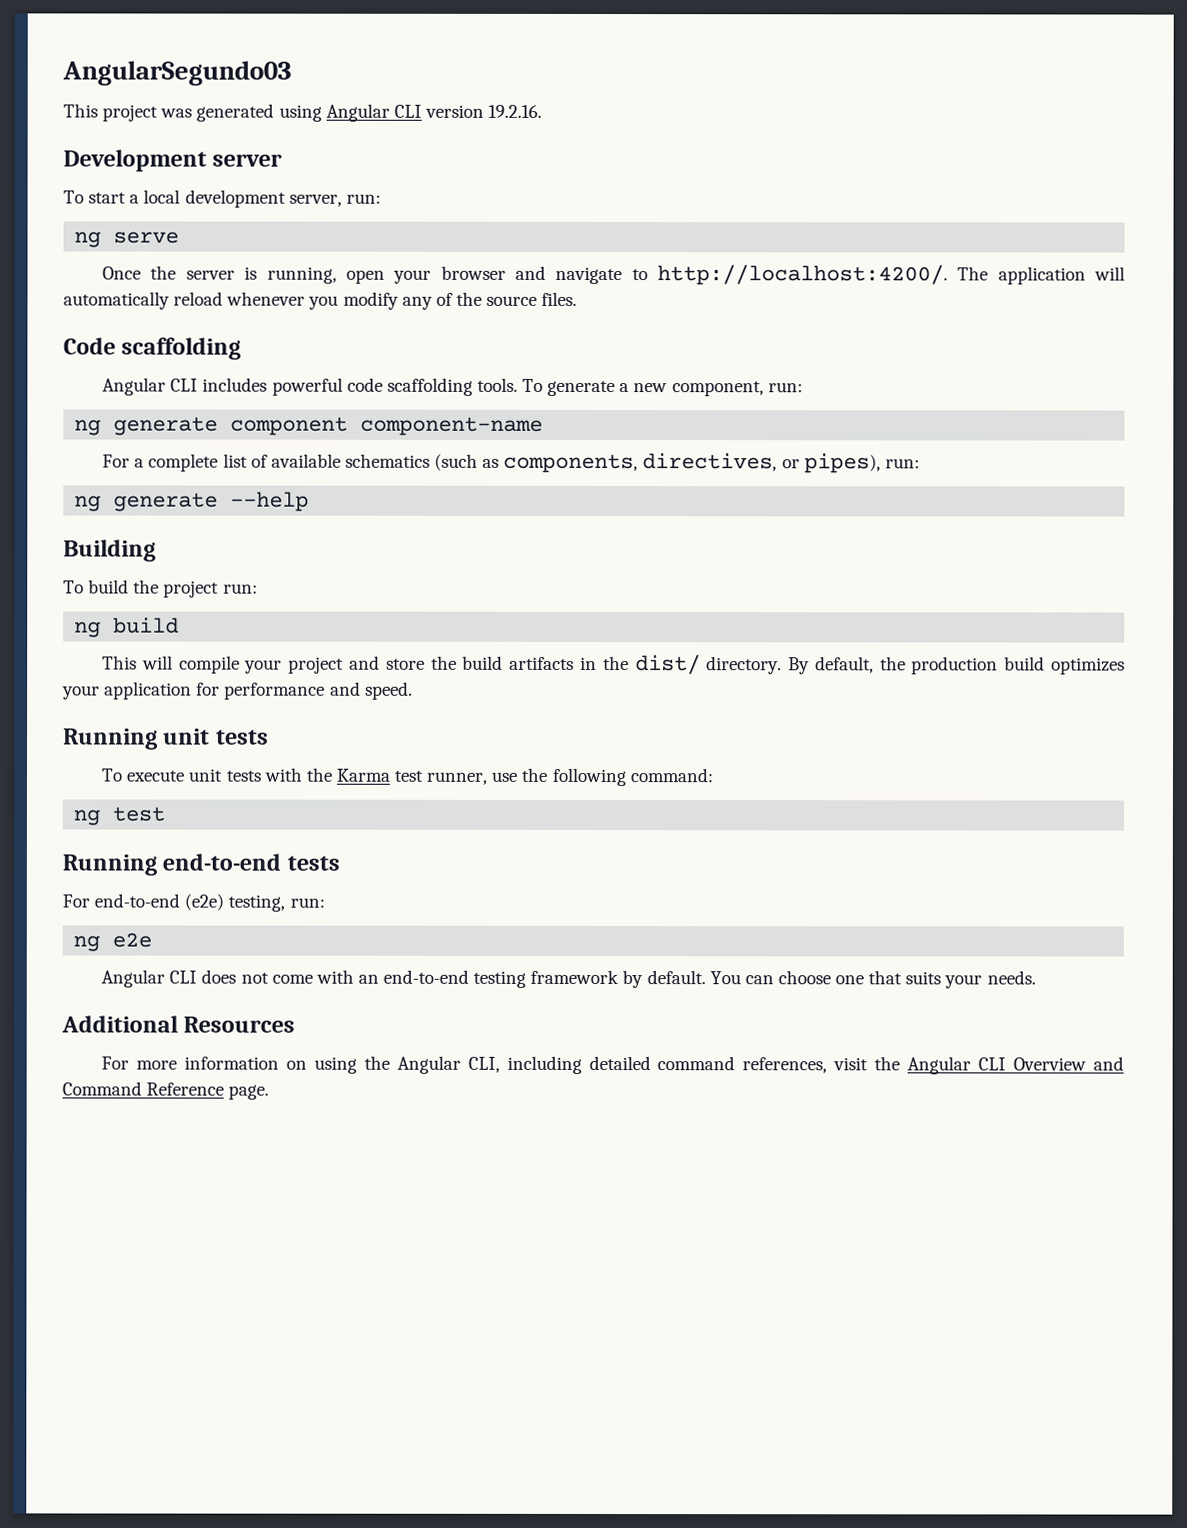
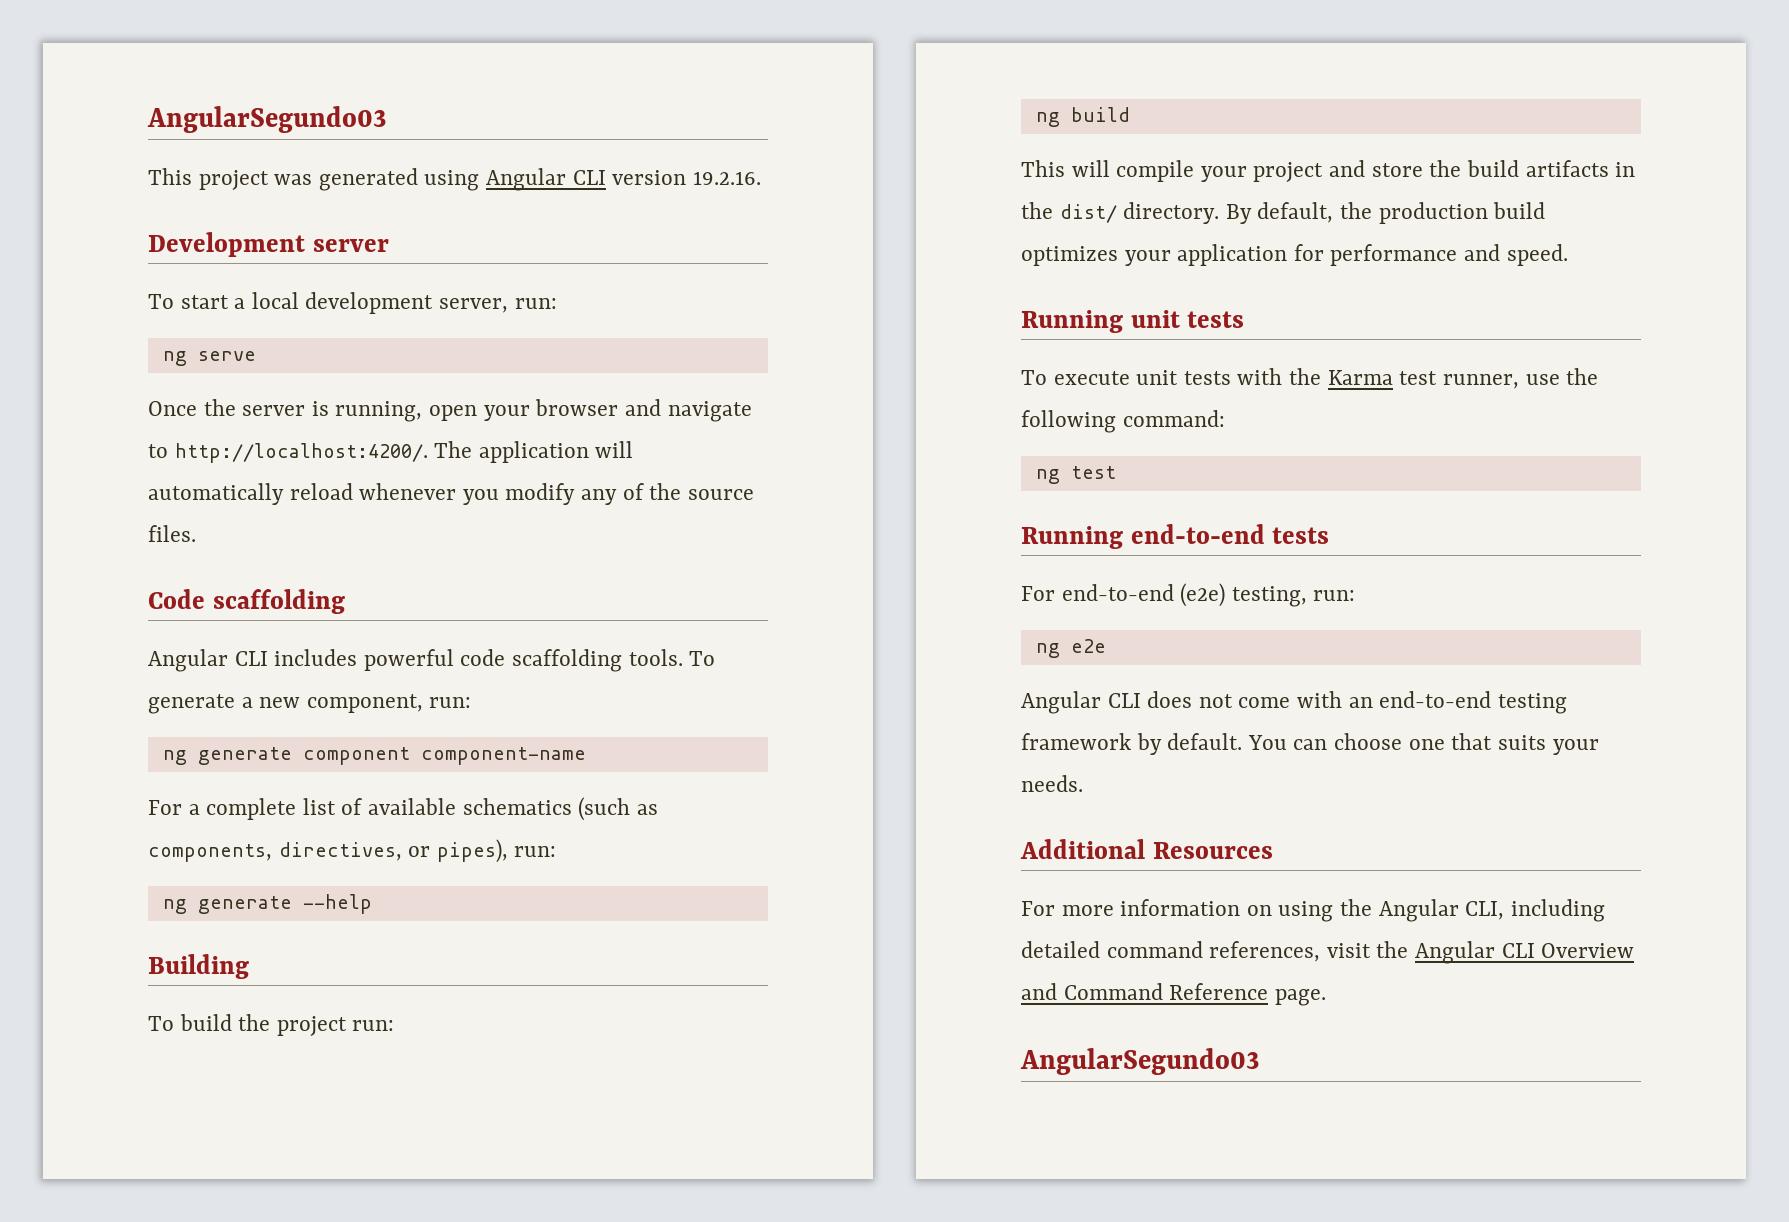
(270, 1092) none -> [1020,1048,1259,1075] // AngularSegundo03

